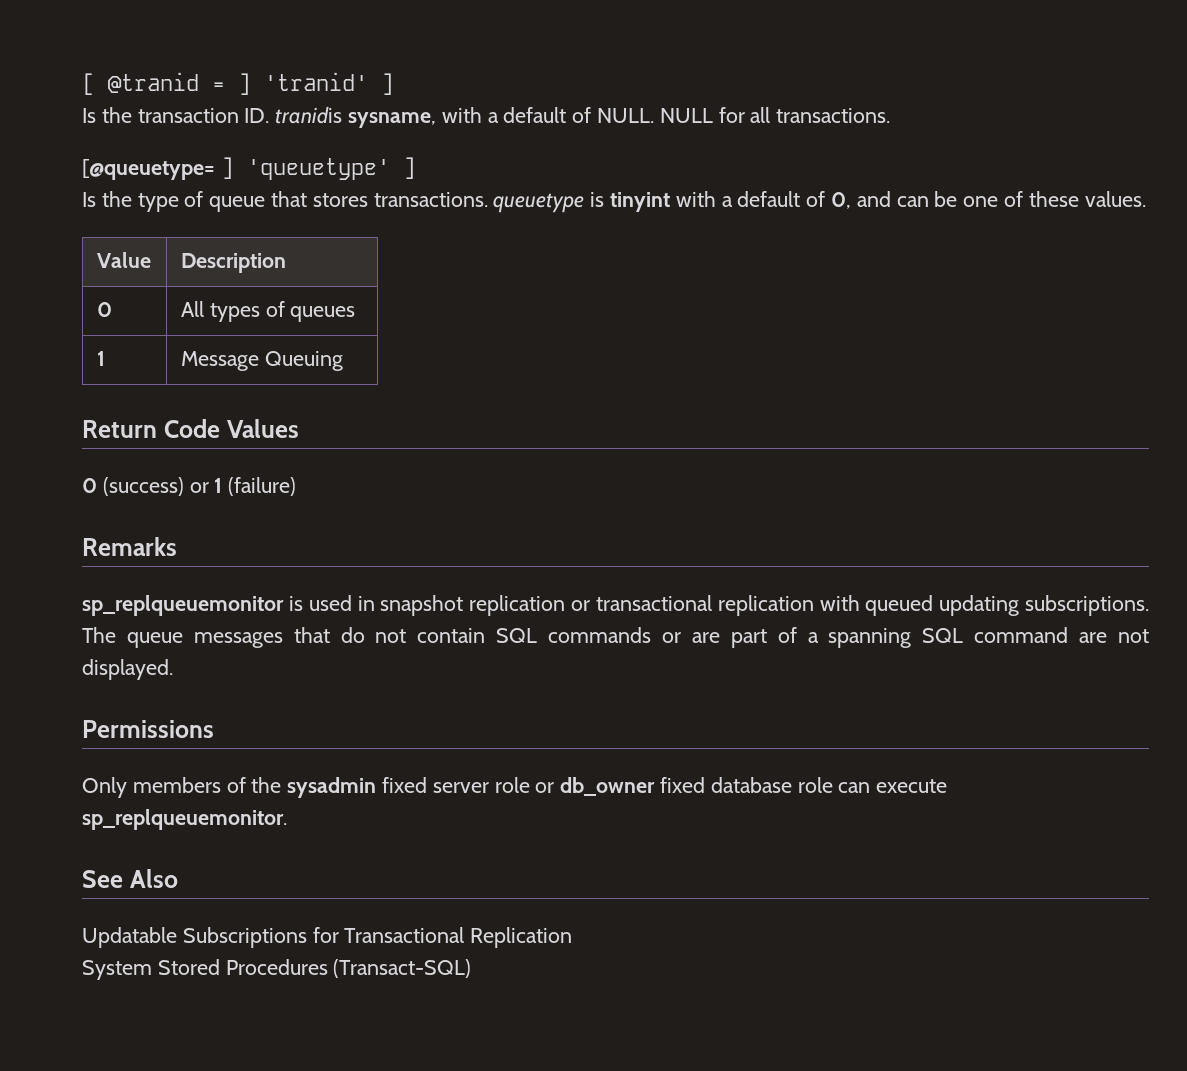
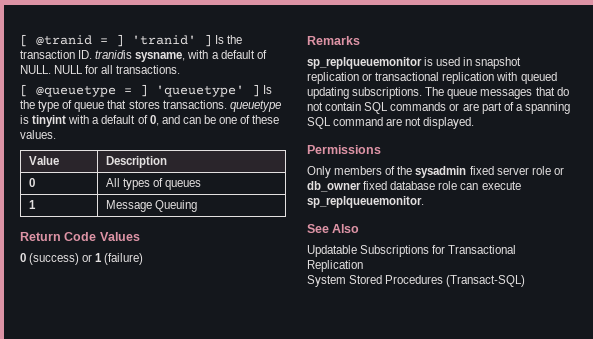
(394, 84) // -> (212, 40) none
[82,159,215,180] [@queuetype= -> [20,84,132,97] [ @queuetype =
(416, 168) // -> (260, 90) none

